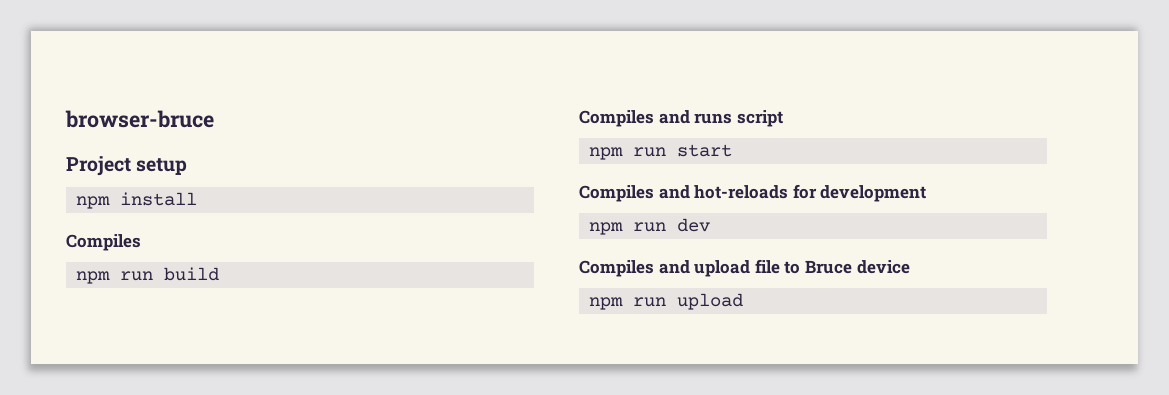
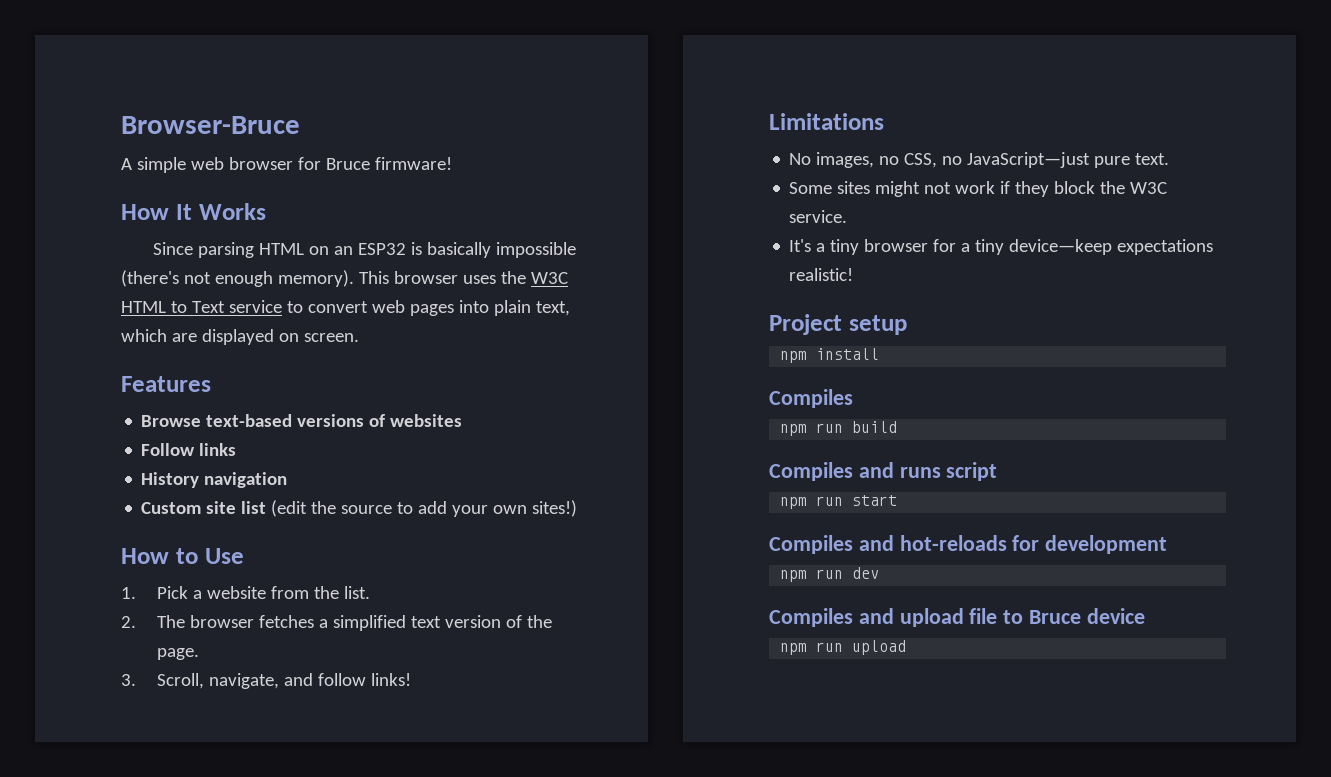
[65,110,214,128] browser-bruce -> [121,116,300,134] [121,157,452,173] [121,203,266,220] [153,242,577,258] [121,270,568,287] [121,300,570,316] [121,329,359,345] [121,376,211,392] [141,414,463,427] [141,443,237,456] [141,472,288,488] [141,500,578,517] [121,548,244,564] [121,586,370,599] [121,615,552,631] [156,648,199,660] [121,673,411,689] [769,113,884,130] [789,152,1170,168] [789,181,1168,197] [789,210,848,223] [789,239,1214,255] [789,268,854,281] Browser-Bruce // A simple web browser for Bruce firmware! // How It Works // Since parsing HTML on an ESP32 is basically impossible (there's not enough memory). This browser uses the W3C HTML to Text service to convert web pages into plain text, which are displayed on screen. // Features // Browse text-based versions of websites // Follow links // History navigation // Custom site list (edit the source to add your own sites!) // How to Use // 1. Pick a website from the list. // 2. The browser fetches a simplified text version of the page. // 3. Scroll, navigate, and follow links! // Limitations // No images, no CSS, no JavaScript—just pure text. // Some sites might not work if they block the W3C service. // It's a tiny browser for a tiny device—keep expectations realistic!

